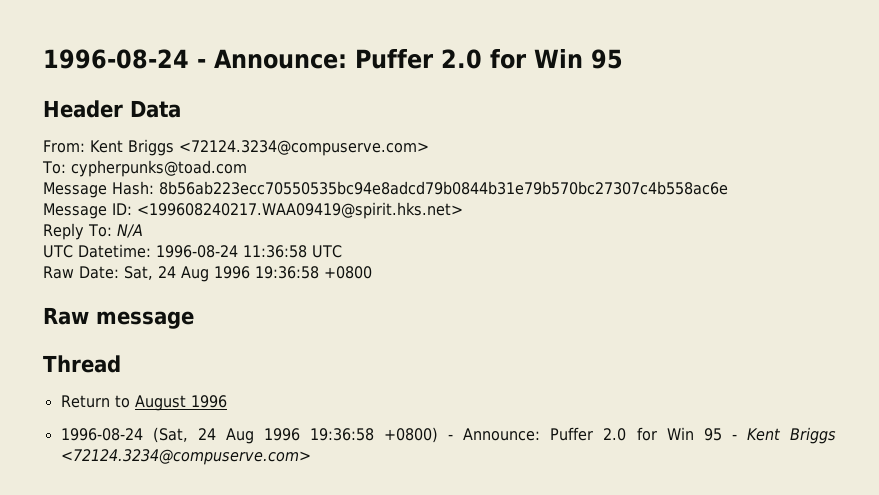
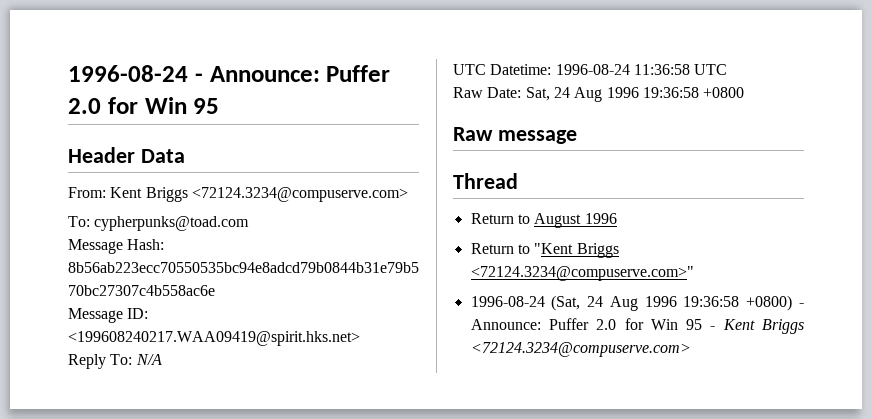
(227, 401) none -> [470,243,619,258] [470,266,694,281] // Return to "Kent Briggs <72124.3234@compuserve.com>"

